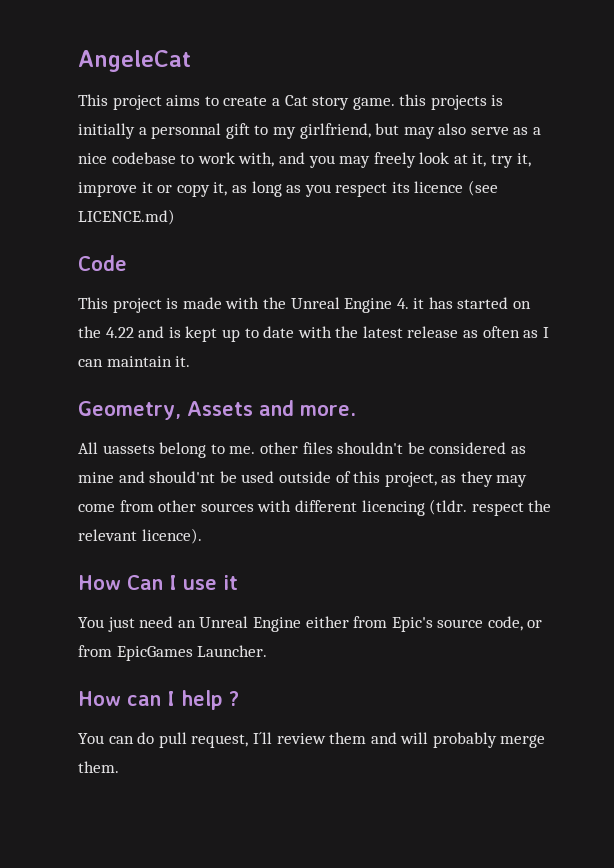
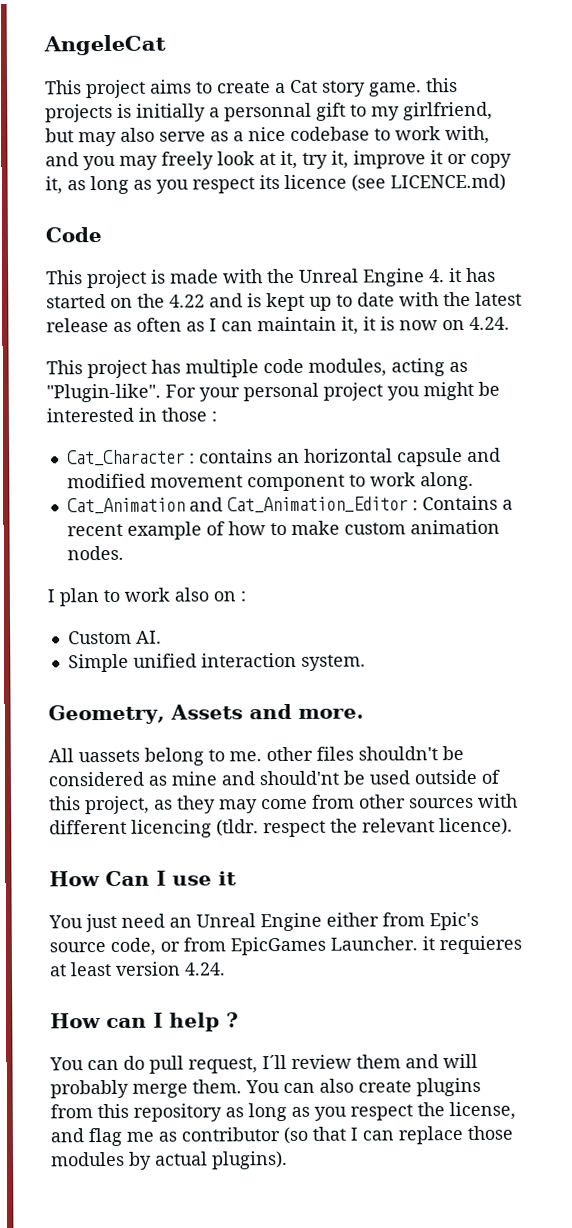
[175,356,191,367] it. -> [341,316,510,335] [46,358,468,379] [46,381,500,403] [46,407,217,423] [66,447,501,467] [66,471,474,492] [66,495,513,515] [66,519,500,540] [66,545,124,561] [47,587,246,607] [67,630,162,645] [67,652,366,673] it, it is now on 4.24. // This project has multiple code modules, acting as "Plugin-like". For your personal project you might be interested in those : // Cat_Character : contains an horizontal capsule and modified movement component to work along. // Cat_Animation and Cat_Animation_Editor : Contains a recent example of how to make custom animation nodes. // I plan to work also on : // Custom AI. // Simple unified interaction system.
(268, 651) none -> [422,935,522,955] [49,961,226,977] it requieres at least version 4.24.
(119, 767) none -> [245,1077,481,1097] [50,1101,516,1122] [50,1125,513,1147] [51,1151,288,1170] You can also create plugins from this repository as long as you respect the license, and flag me as contributor (so that I can replace those modules by actual plugins).

